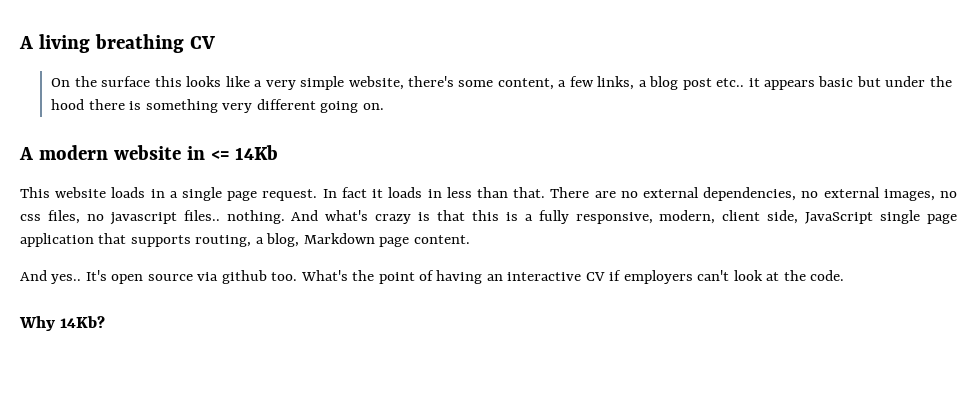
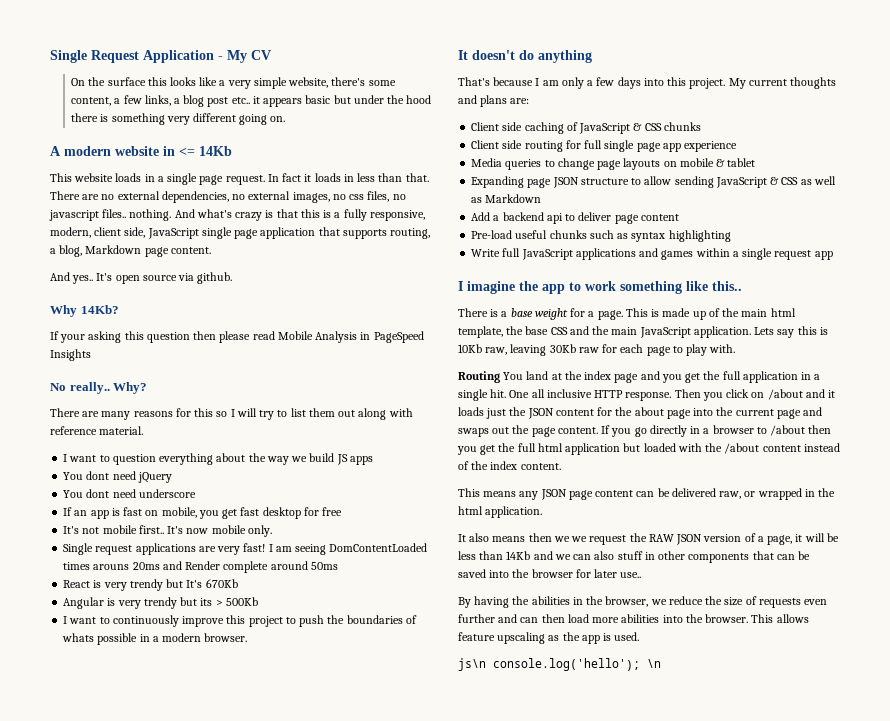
[19,34,184,53] A living breathing -> [50,50,247,63] Single Request Application - My
[221,270,845,284] [19,316,106,331] github too. What's the point of having an interactive CV if employers can't look at the code. // Why 14Kb? -> [197,272,233,284] [50,305,119,317] [50,331,424,343] [50,349,91,361] [50,382,148,394] [50,408,413,420] [50,426,144,435] [63,453,373,465] [63,471,172,483] [63,489,196,498] [63,507,343,519] [63,525,272,537] [63,543,428,555] [63,561,338,573] [63,579,238,591] [63,597,258,609] [63,615,417,627] [62,633,248,645] [458,50,592,63] [458,77,837,89] [458,95,530,107] [471,122,701,134] [471,140,738,152] [471,158,756,170] [471,176,836,188] [471,194,542,203] [471,212,679,224] [471,230,731,242] [471,248,833,260] [458,281,742,294] [458,308,796,320] [458,326,828,338] [458,344,736,356] [458,371,821,383] [458,389,836,401] [458,407,823,419] [458,425,832,437] [457,443,840,455] [458,461,561,470] [458,488,836,500] [458,506,543,518] [458,533,839,545] [458,551,811,563] [458,569,642,578] [458,596,828,608] [458,614,809,623] [458,632,640,644] [458,658,661,671] github. // Why 14Kb? // If your asking this question then please read Mobile Analysis in PageSpeed Insights // No really.. Why? // There are many reasons for this so I will try to list them out along with reference material. // I want to question everything about the way we build JS apps // You dont need jQuery // You dont need underscore // If an app is fast on mobile, you get fast desktop for free // It's not mobile first.. It's now mobile only. // Single request applications are very fast! I am seeing DomContentLoaded times arouns 20ms and Render complete around 50ms // React is very trendy but It's 670Kb // Angular is very trendy but its > 500Kb // I want to continuously improve this project to push the boundaries of whats possible in a modern browser. // It doesn't do anything // That's because I am only a few days into this project. My current thoughts and plans are: // Client side caching of JavaScript & CSS chunks // Client side routing for full single page app experience // Media queries to change page layouts on mobile & tablet // Expanding page JSON structure to allow sending JavaScript & CSS as well as Markdown // Add a backend api to deliver page content // Pre-load useful chunks such as syntax highlighting // Write full JavaScript applications and games within a single request app // I imagine the app to work something like this.. // There is a base weight for a page. This is made up of the main html template, the base CSS and the main JavaScript application. Lets say this is 10Kb raw, leaving 30Kb raw for each page to play with. // Routing You land at the index page and you get the full application in a single hit. One all inclusive HTTP response. Then you click on /about and it loads just the JSON content for the about page into the current page and swaps out the page content. If you go directly in a browser to /about then you get the full html application but loaded with the /about content instead of the index content. // This means any JSON page content can be delivered raw, or wrapped in the html application. // It also means then we we request the RAW JSON version of a page, it will be less than 14Kb and we can also stuff in other components that can be saved into the browser for later use.. // By having the abilities in the browser, we reduce the size of requests even further and can then load more abilities into the browser. This allows feature upscaling as the app is used. // js\n console.log('hello'); \n

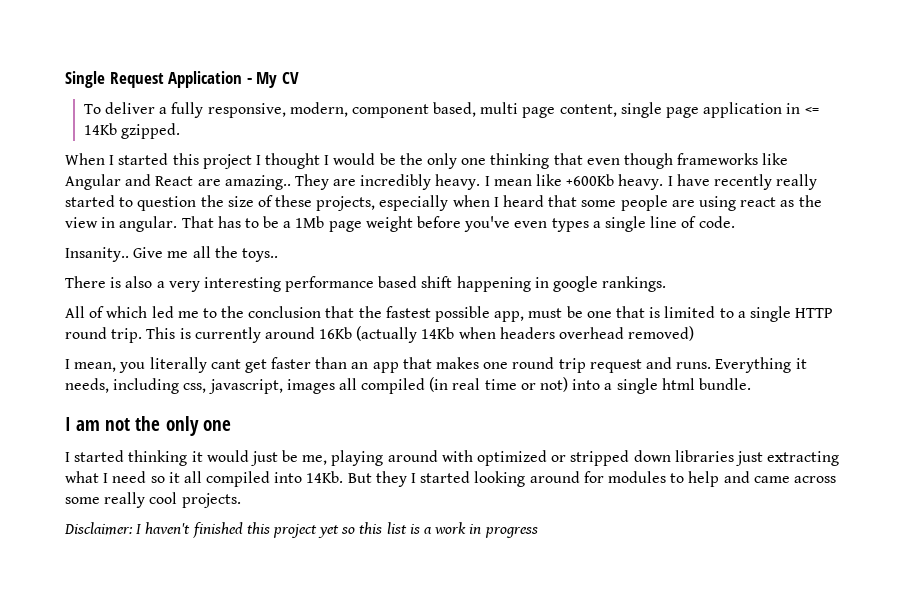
[71,77,396,89] [71,95,432,107] [71,113,286,125] [50,146,232,156] [50,173,429,185] [50,191,406,203] [49,209,425,221] [50,227,431,239] [50,245,211,257] [50,272,233,284] [50,305,119,317] [50,331,424,343] [50,349,91,361] [50,382,148,394] [50,408,413,420] [50,426,144,435] [63,453,373,465] [63,471,172,483] [63,489,196,498] [63,507,343,519] [63,525,272,537] [63,543,428,555] [63,561,338,573] [63,579,238,591] [63,597,258,609] [63,615,417,627] [62,633,248,645] [458,50,592,63] [458,77,837,89] [458,95,530,107] [471,122,701,134] [471,140,738,152] [471,158,756,170] [471,176,836,188] [471,194,542,203] [471,212,679,224] [471,230,731,242] [471,248,833,260] [458,281,742,294] [458,308,796,320] [458,326,828,338] [458,344,736,356] [458,371,821,383] [458,389,836,401] [458,407,823,419] [458,425,832,437] [457,443,840,455] [458,461,561,470] [458,488,836,500] [458,506,543,518] [458,533,839,545] [458,551,811,563] [458,569,642,578] [458,596,828,608] [458,614,809,623] [458,632,640,644] [458,658,661,671] On the surface this looks like a very simple website, there's some content, a few links, a blog post etc.. it appears basic but under the hood there is something very different going on. // A modern website in <= 14Kb // This website loads in a single page request. In fact it loads in less than that. There are no external dependencies, no external images, no css files, no javascript files.. nothing. And what's crazy is that this is a fully responsive, modern, client side, JavaScript single page application that supports routing, a blog, Markdown page content. // And yes.. It's open source via github. // Why 14Kb? // If your asking this question then please read Mobile Analysis in PageSpeed Insights // No really.. Why? // There are many reasons for this so I will try to list them out along with reference material. // I want to question everything about the way we build JS apps // You dont need jQuery // You dont need underscore // If an app is fast on mobile, you get fast desktop for free // It's not mobile first.. It's now mobile only. // Single request applications are very fast! I am seeing DomContentLoaded times arouns 20ms and Render complete around 50ms // React is very trendy but It's 670Kb // Angular is very trendy but its > 500Kb // I want to continuously improve this project to push the boundaries of whats possible in a modern browser. // It doesn't do anything // That's because I am only a few days into this project. My current thoughts and plans are: // Client side caching of JavaScript & CSS chunks // Client side routing for full single page app experience // Media queries to change page layouts on mobile & tablet // Expanding page JSON structure to allow sending JavaScript & CSS as well as Markdown // Add a backend api to deliver page content // Pre-load useful chunks such as syntax highlighting // Write full JavaScript applications and games within a single request app // I imagine the app to work something like this.. // There is a base weight for a page. This is made up of the main html template, the base CSS and the main JavaScript application. Lets say this is 10Kb raw, leaving 30Kb raw for each page to play with. // Routing You land at the index page and you get the full application in a single hit. One all inclusive HTTP response. Then you click on /about and it loads just the JSON content for the about page into the current page and swaps out the page content. If you go directly in a browser to /about then you get the full html application but loaded with the /about content instead of the index content. // This means any JSON page content can be delivered raw, or wrapped in the html application. // It also means then we we request the RAW JSON version of a page, it will be less than 14Kb and we can also stuff in other components that can be saved into the browser for later use.. // By having the abilities in the browser, we reduce the size of requests even further and can then load more abilities into the browser. This allows feature upscaling as the app is used. // js\n console.log('hello'); \n -> [83,102,819,118] [83,123,180,139] [65,153,789,169] [65,174,818,190] [65,195,822,211] [65,216,735,232] [65,246,278,262] [65,276,667,292] [65,306,834,322] [65,326,695,343] [65,357,807,373] [65,377,751,394] [65,416,231,436] [65,450,840,466] [65,471,836,487] [65,492,241,508] [64,522,538,538] To deliver a fully responsive, modern, component based, multi page content, single page application in <= 14Kb gzipped. // When I started this project I thought I would be the only one thinking that even though frameworks like Angular and React are amazing.. They are incredibly heavy. I mean like +600Kb heavy. I have recently really started to question the size of these projects, especially when I heard that some people are using react as the view in angular. That has to be a 1Mb page weight before you've even types a single line of code. // Insanity.. Give me all the toys.. // There is also a very interesting performance based shift happening in google rankings. // All of which led me to the conclusion that the fastest possible app, must be one that is limited to a single HTTP round trip. This is currently around 16Kb (actually 14Kb when headers overhead removed) // I mean, you literally cant get faster than an app that makes one round trip request and runs. Everything it needs, including css, javascript, images all compiled (in real time or not) into a single html bundle. // I am not the only one // I started thinking it would just be me, playing around with optimized or stripped down libraries just extracting what I need so it all compiled into 14Kb. But they I started looking around for modules to help and came across some really cool projects. // Disclaimer: I haven't finished this project yet so this list is a work in progress

